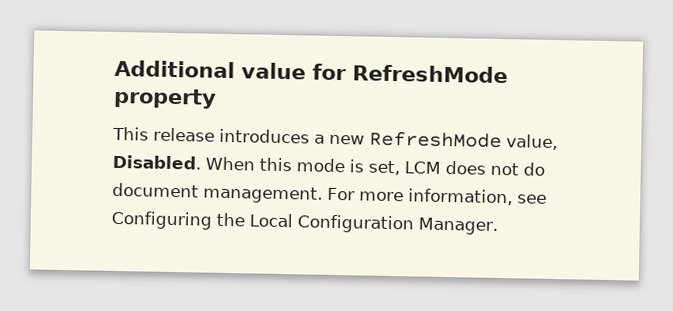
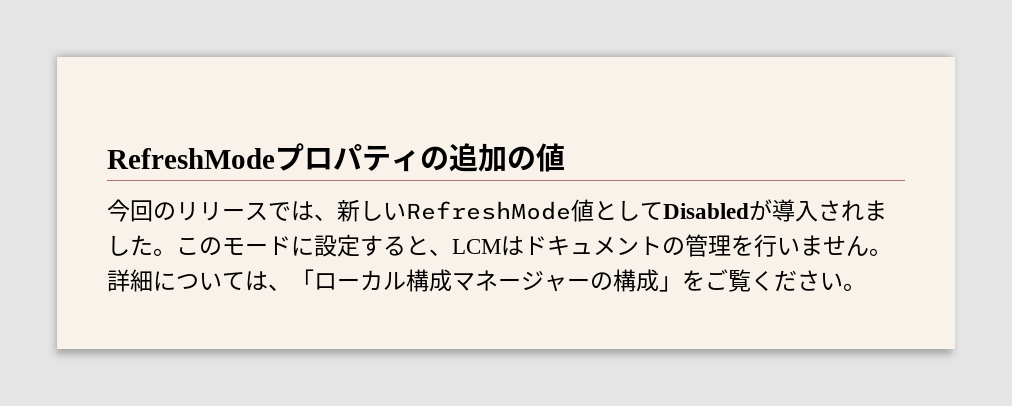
[114,59,508,84] [113,87,217,109] [112,126,558,151] [112,154,545,176] [112,182,547,206] [111,210,498,235] Additional value for RefreshMode property // This release introduces a new RefreshMode value, Disabled. When this mode is set, LCM does not do document management. For more information, see Configuring the Local Configuration Manager. -> [107,143,565,172] [107,199,887,222] [107,234,892,257] [107,269,866,292] RefreshModeプロパティの追加の値 // 今回のリリースでは、新しいRefreshMode値としてDisabledが導入されました。このモードに設定すると、LCMはドキュメントの管理を行いません。詳細については、「ローカル構成マネージャーの構成」をご覧ください。

